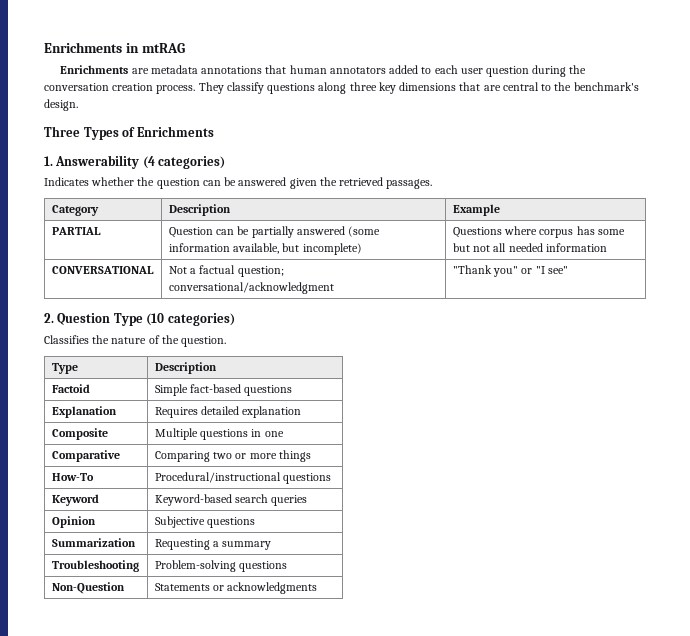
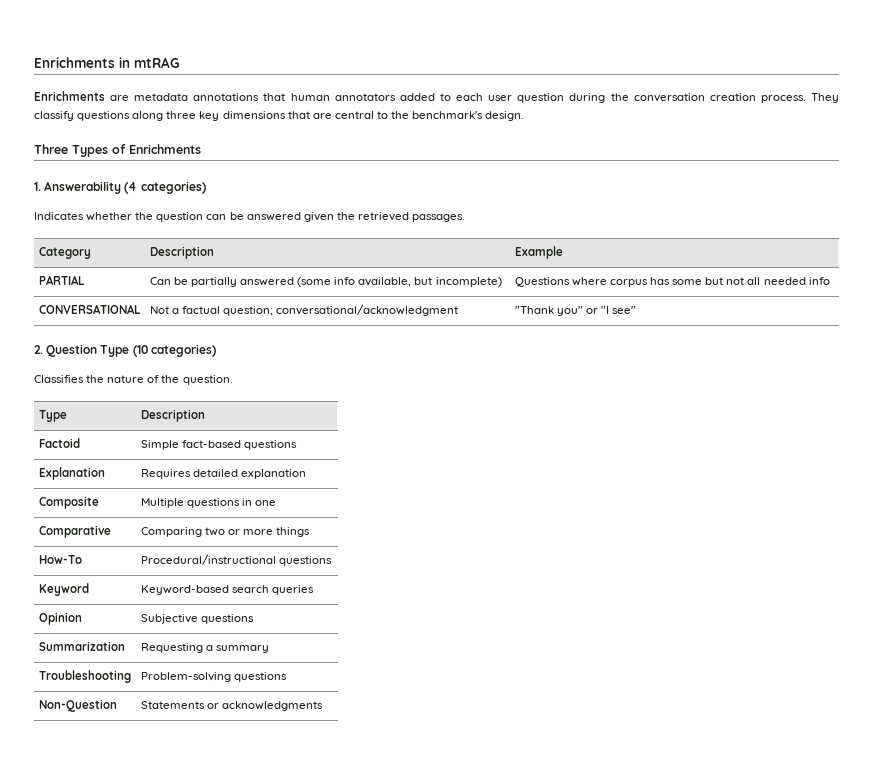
[168,227,235,238] Question can -> [149,277,171,285] Can
[168,243,230,252] information -> [334,277,356,285] info
[545,243,607,252] information -> [808,277,830,285] info

